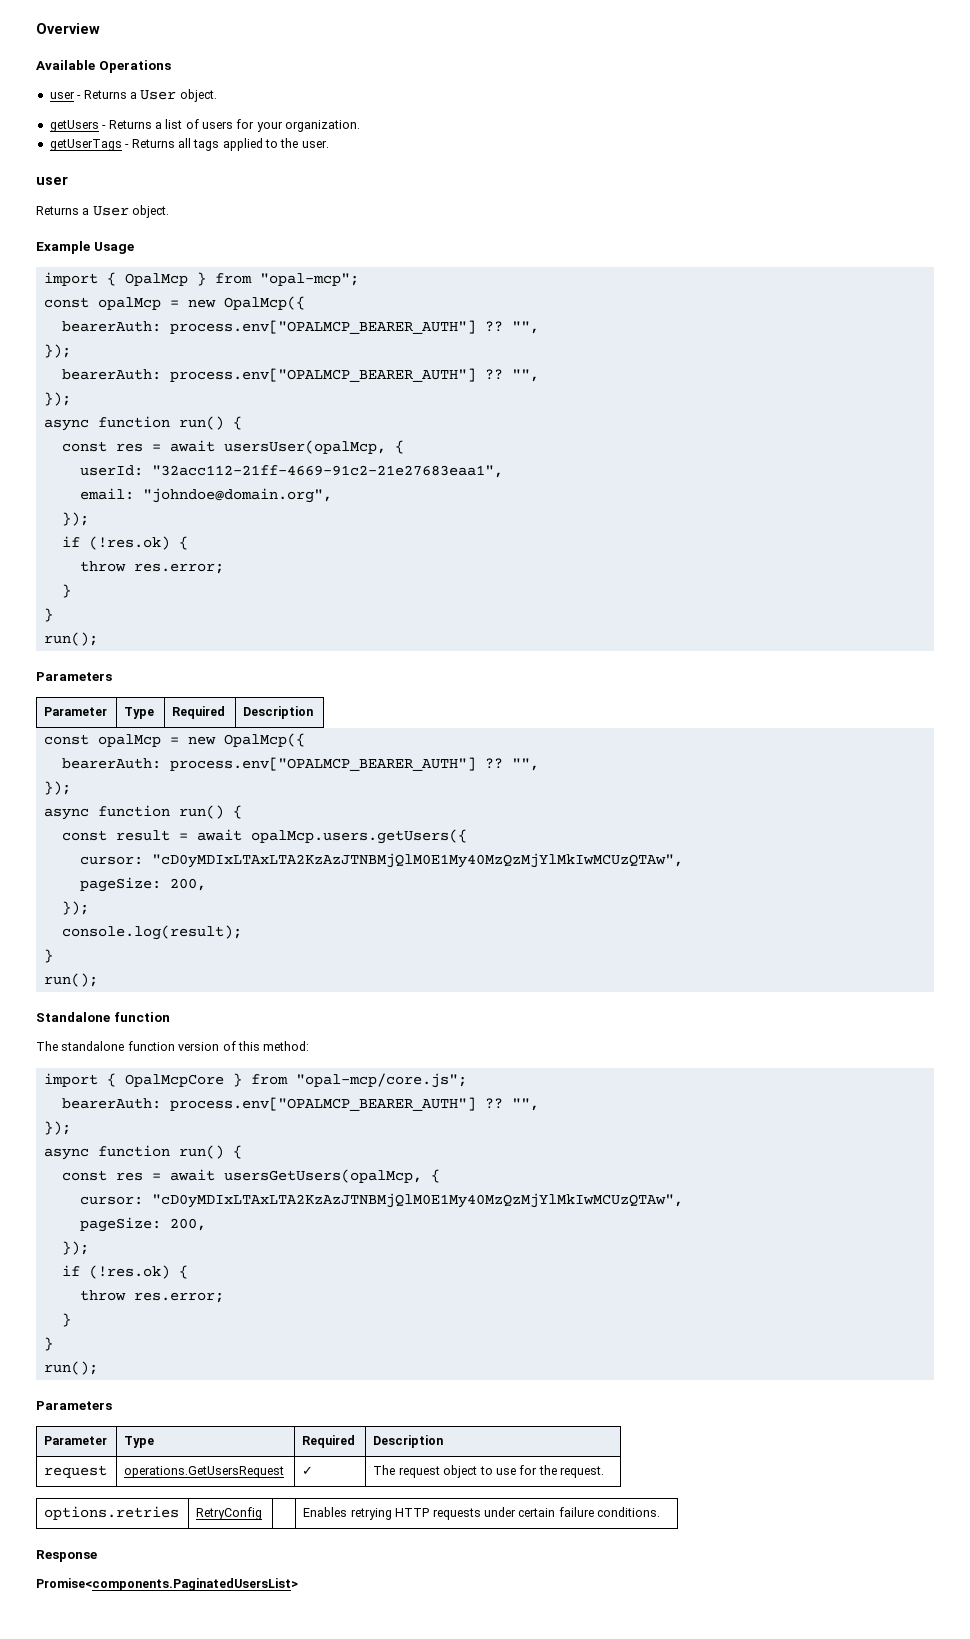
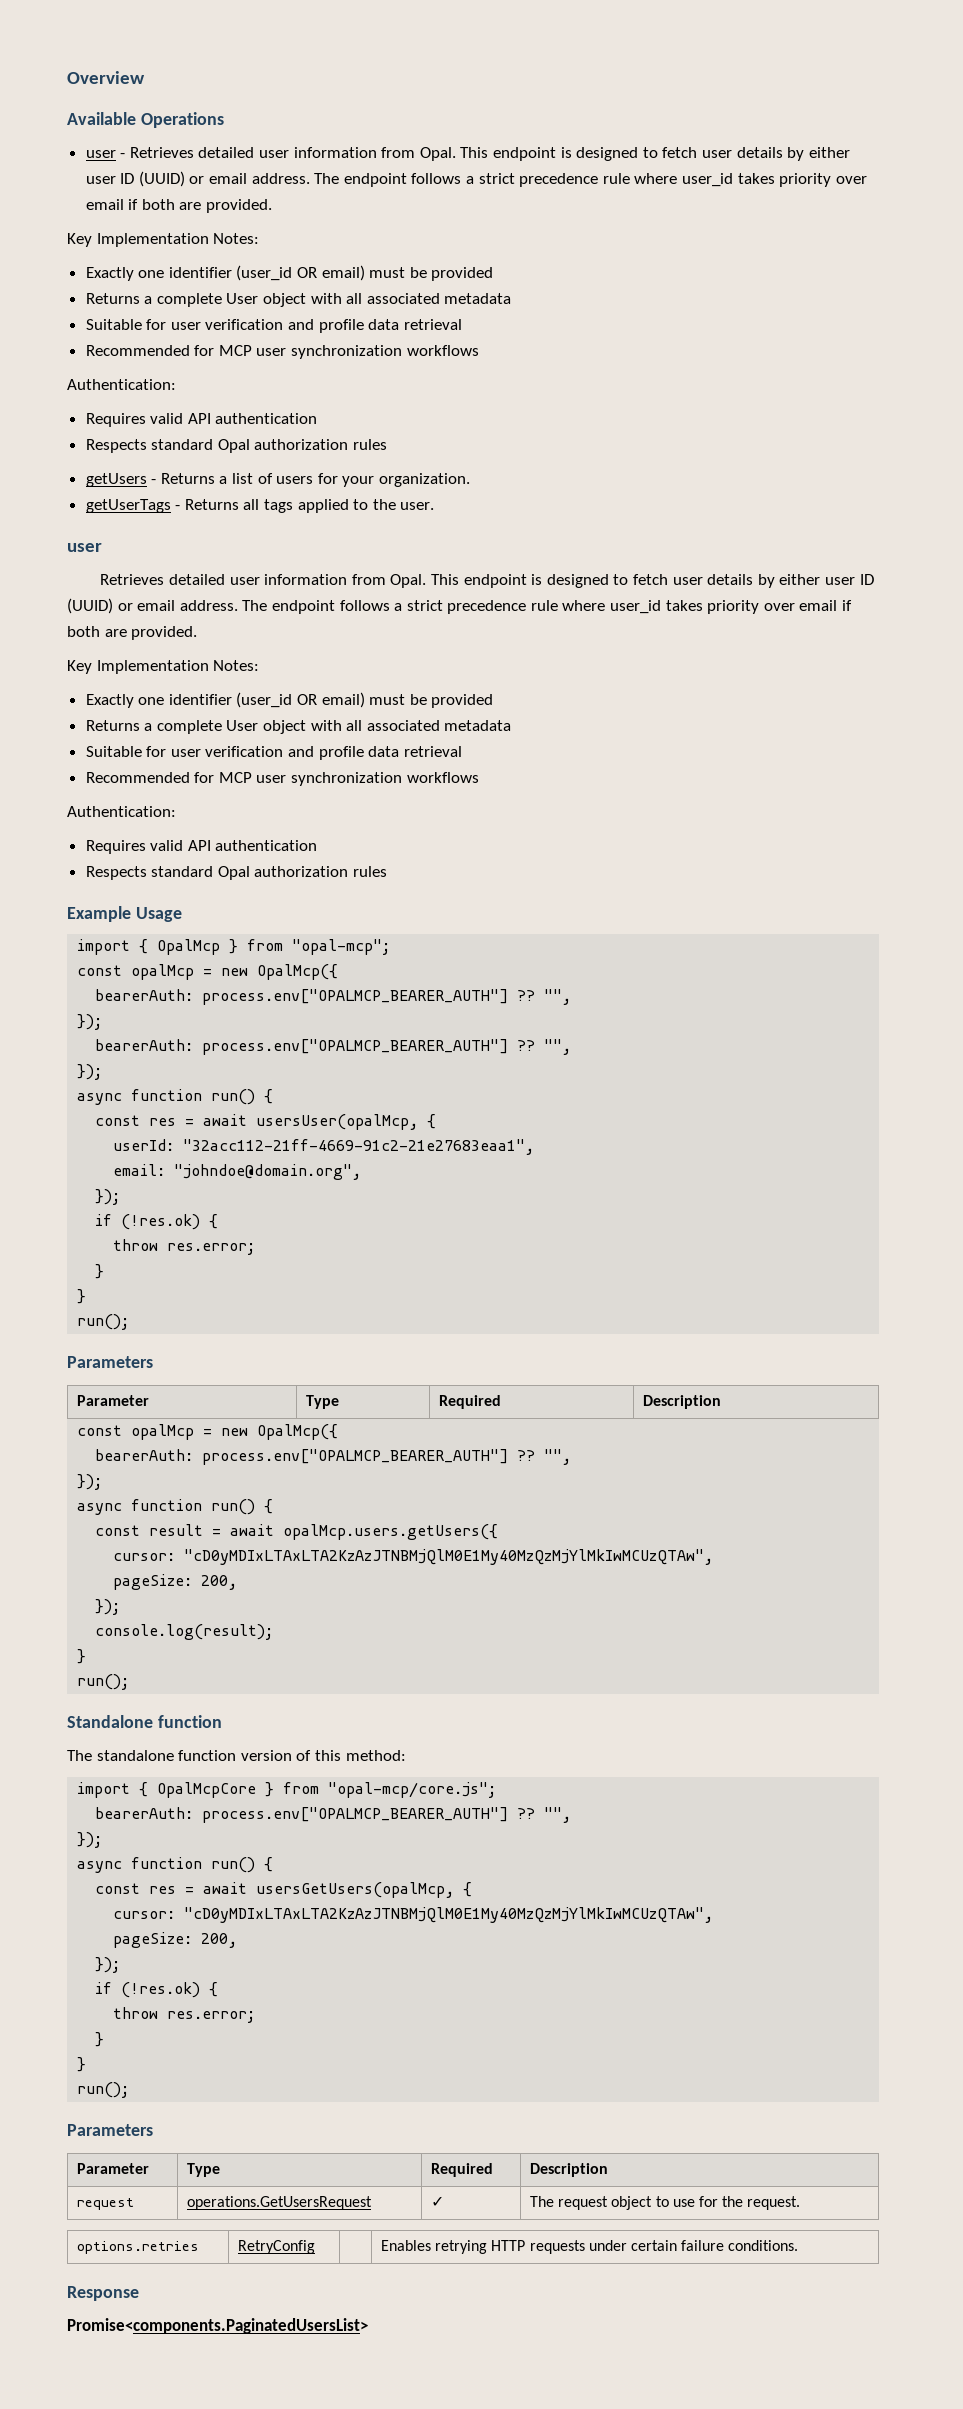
[83,89,217,102] Returns a User object. -> [129,147,850,161] [85,171,867,187] [85,199,273,213] [67,233,260,247] [85,265,494,281] [85,293,512,307] [85,319,462,333] [85,345,479,359] [67,379,176,390] [85,413,318,427] [85,439,388,453] Retrieves detailed user information from Opal. This endpoint is designed to fetch user details by either user ID (UUID) or email address. The endpoint follows a strict precedence rule where user_id takes priority over email if both are provided. // Key Implementation Notes: // Exactly one identifier (user_id OR email) must be provided // Returns a complete User object with all associated metadata // Suitable for user verification and profile data retrieval // Recommended for MCP user synchronization workflows // Authentication: // Requires valid API authentication // Respects standard Opal authorization rules
[36,205,170,218] Returns a User object. -> [100,574,874,588] [67,598,853,614] [67,626,198,640] [67,660,260,674] [85,692,494,708] [85,720,512,734] [85,746,462,760] [85,772,479,786] [67,806,176,817] [85,840,318,854] [85,866,388,880] Retrieves detailed user information from Opal. This endpoint is designed to fetch user details by either user ID (UUID) or email address. The endpoint follows a strict precedence rule where user_id takes priority over email if both are provided. // Key Implementation Notes: // Exactly one identifier (user_id OR email) must be provided // Returns a complete User object with all associated metadata // Suitable for user verification and profile data retrieval // Recommended for MCP user synchronization workflows // Authentication: // Requires valid API authentication // Respects standard Opal authorization rules

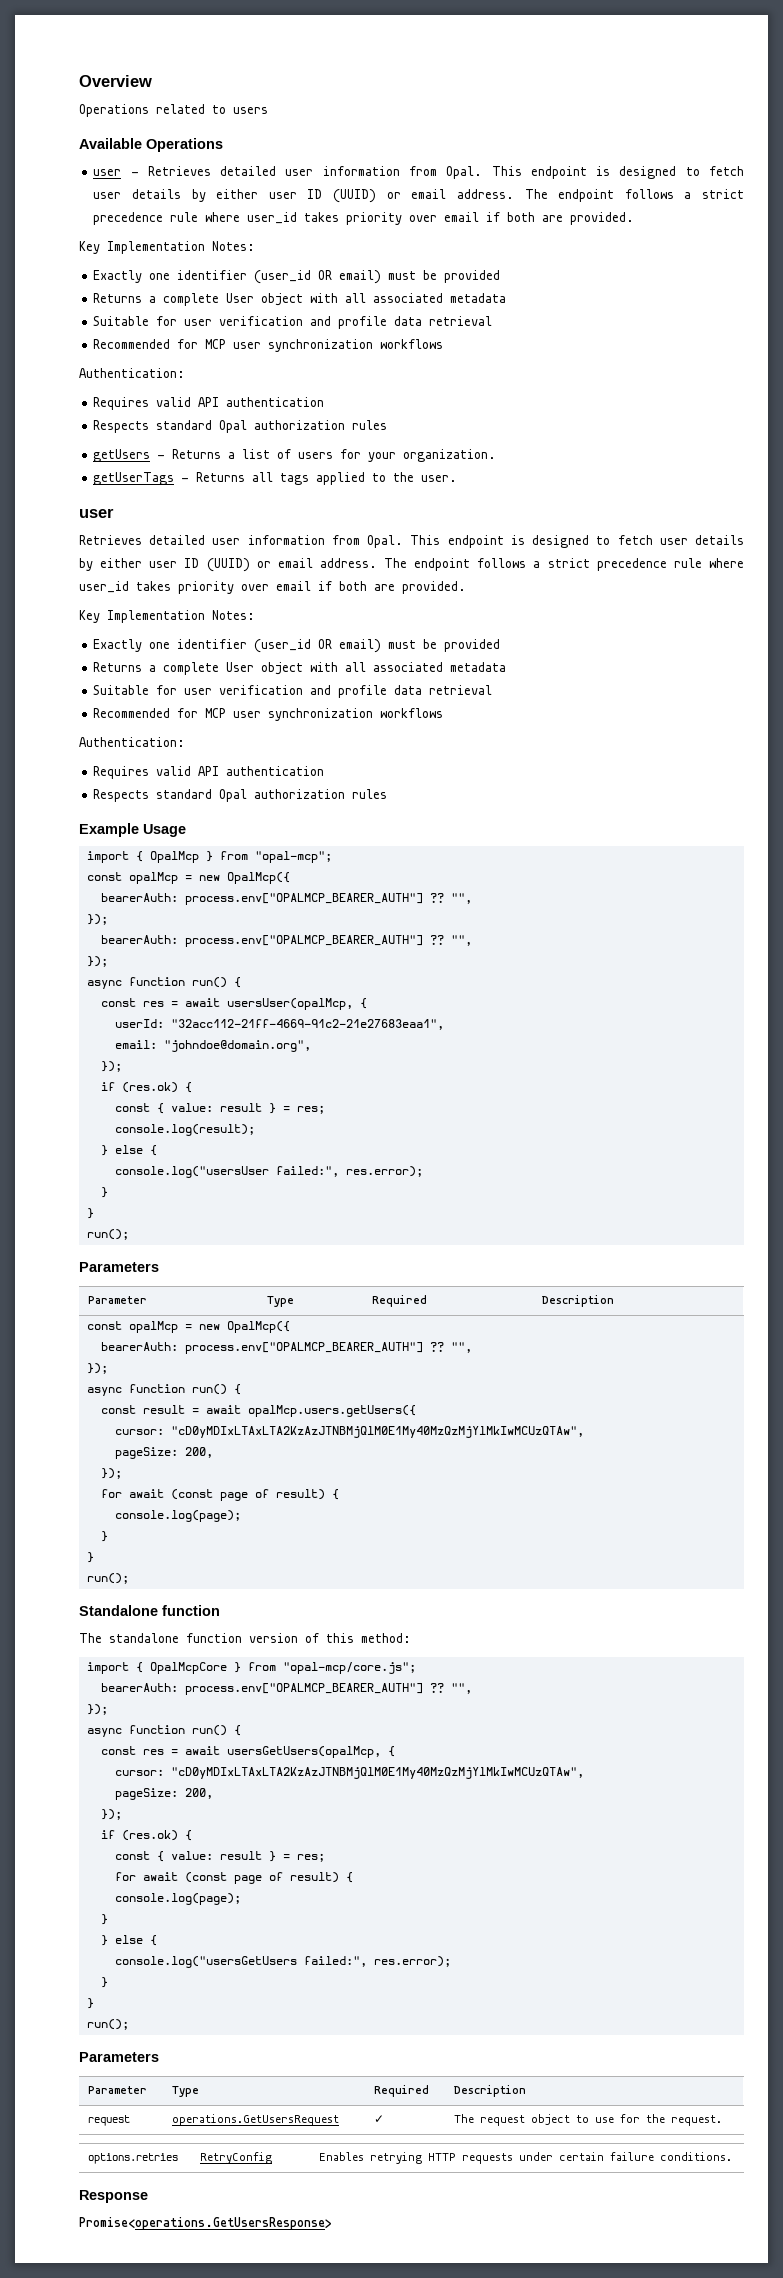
(145, 77) none -> [79,104,268,117] // Operations related to users
[121,1214,219,1230] [113,1239,256,1255] (!res.ok) { // throw res.error; -> [121,1082,192,1093] [114,1103,325,1114] [114,1124,255,1136] [100,1145,157,1156] [114,1166,423,1178] (res.ok) { // const { value: result } = res; // console.log(result); // } else { // console.log("usersUser failed:", res.error);
[95,1624,274,1640] console.log(result); -> [100,1489,339,1501] [114,1510,241,1522] [100,1531,108,1542] for await (const page of result) { // console.log(page); // }
[121,1982,219,1998] [113,2007,256,2023] (!res.ok) { // throw res.error; -> [121,1830,192,1841] [114,1851,325,1862] [114,1872,353,1884] [114,1893,241,1905] [100,1914,108,1925] [100,1935,157,1946] [114,1956,451,1968] (res.ok) { // const { value: result } = res; // for await (const page of result) { // console.log(page); // } // } else { // console.log("usersGetUsers failed:", res.error);
[67,2318,368,2334] Promise<components.PaginatedUsersList> -> [79,2217,332,2230] Promise<operations.GetUsersResponse>

